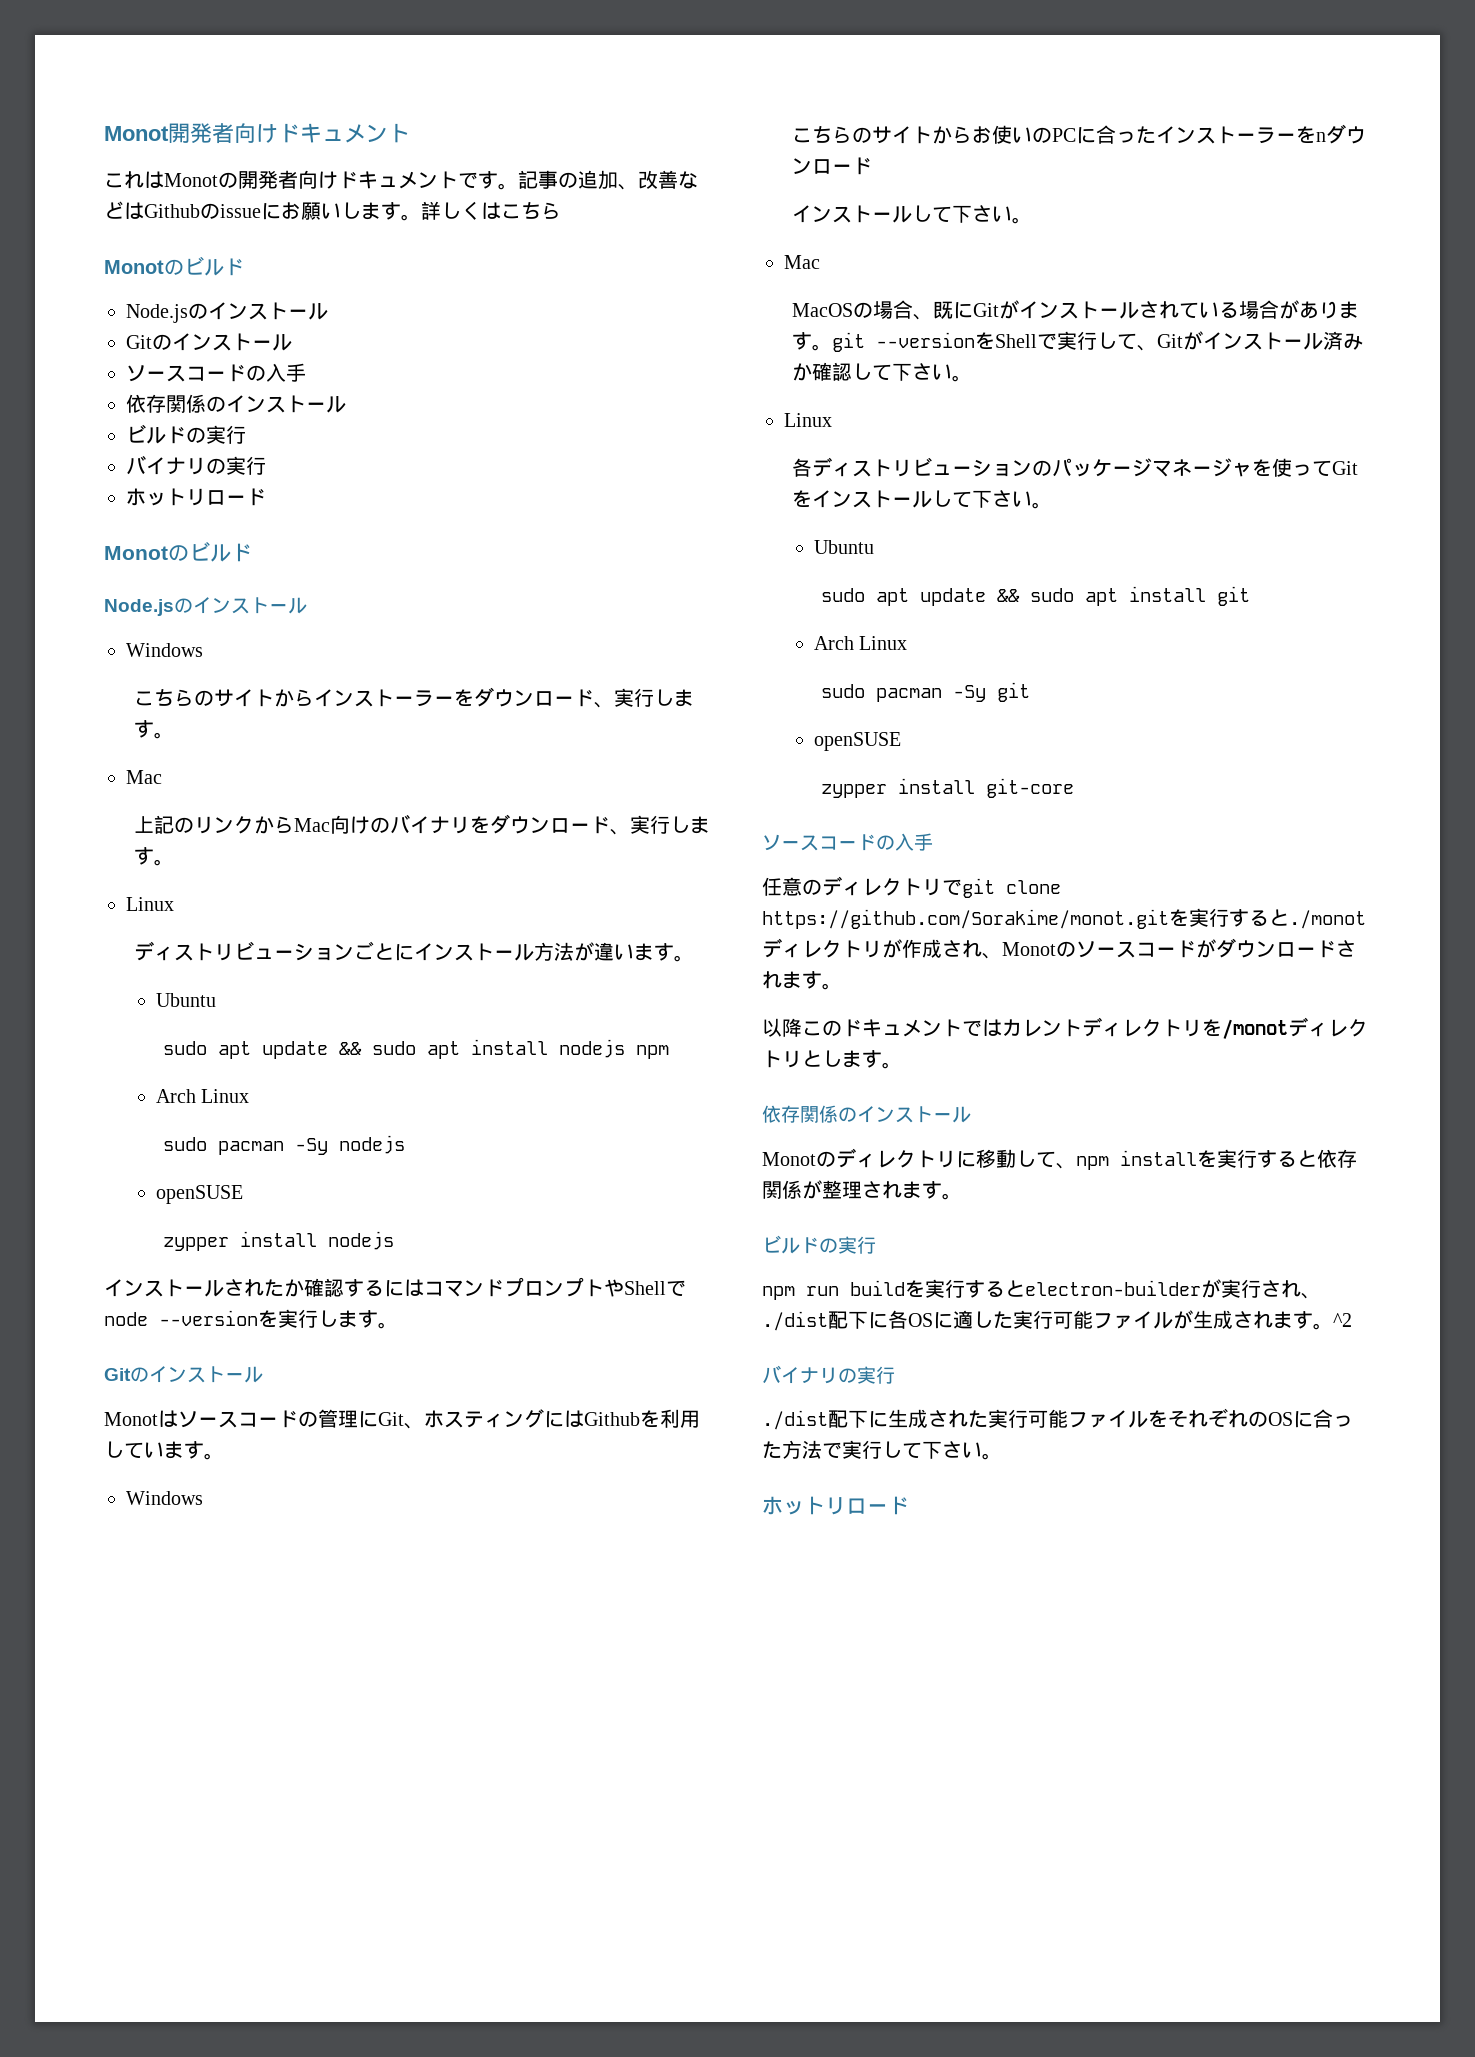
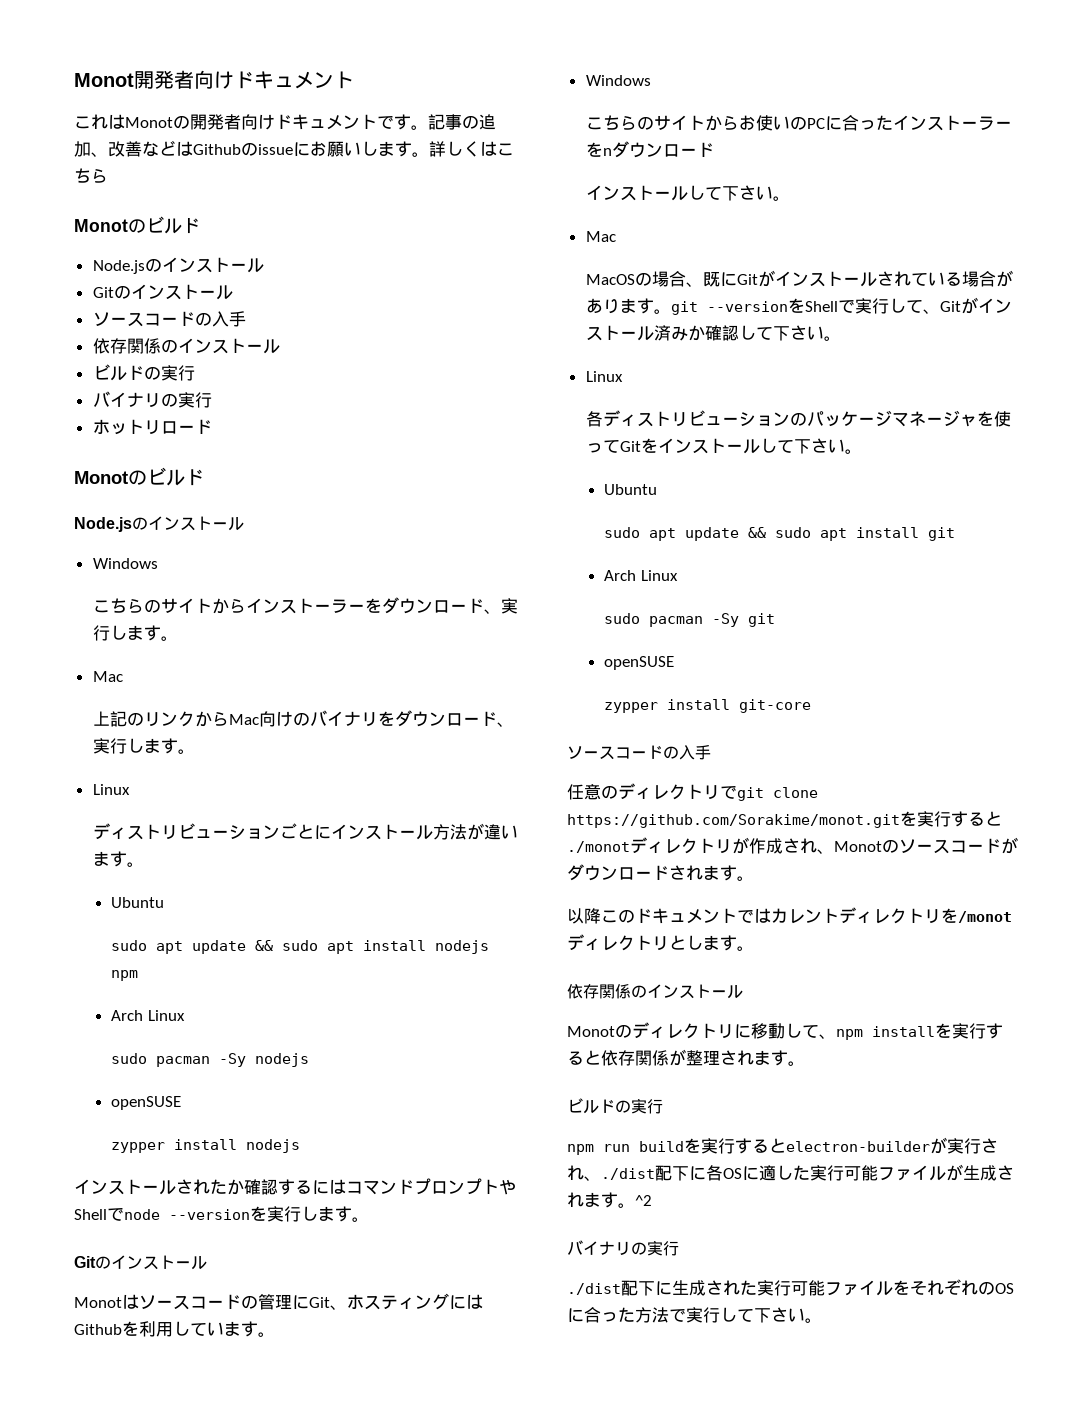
[762,1496,909,1515] // ホットリロード -> (822, 1320) none

